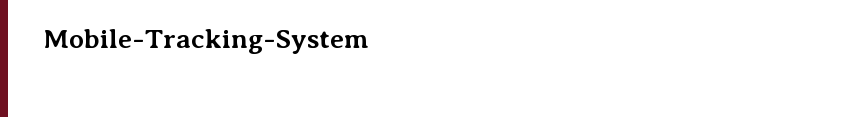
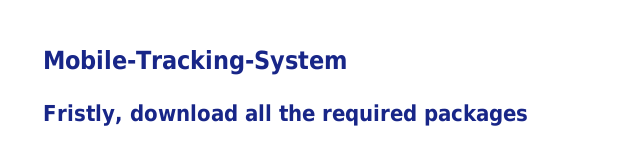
(369, 41) none -> [43,104,528,126] // Fristly, download all the required packages

